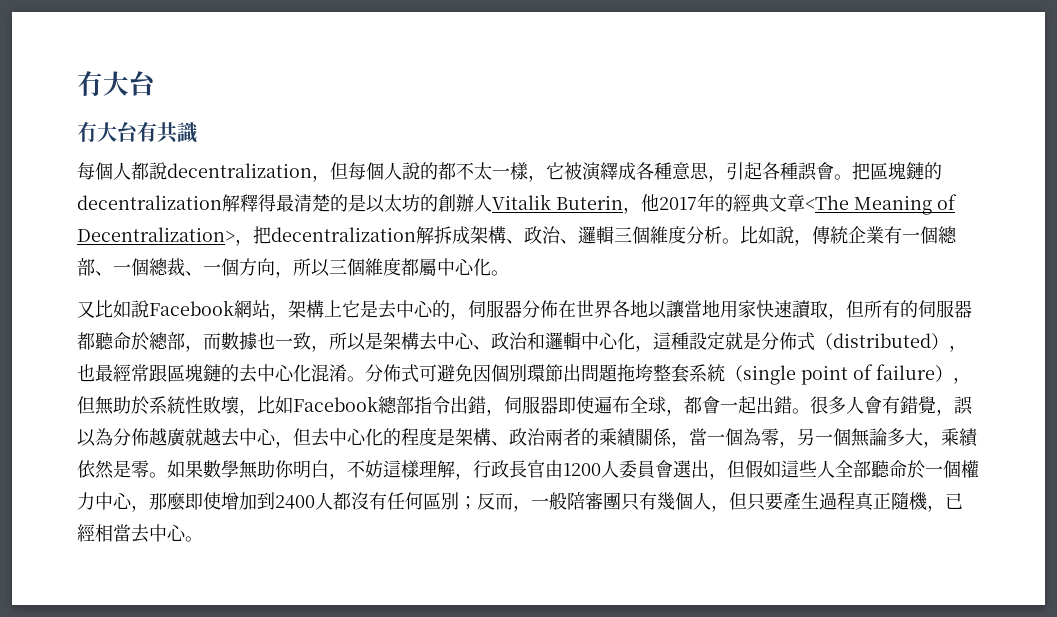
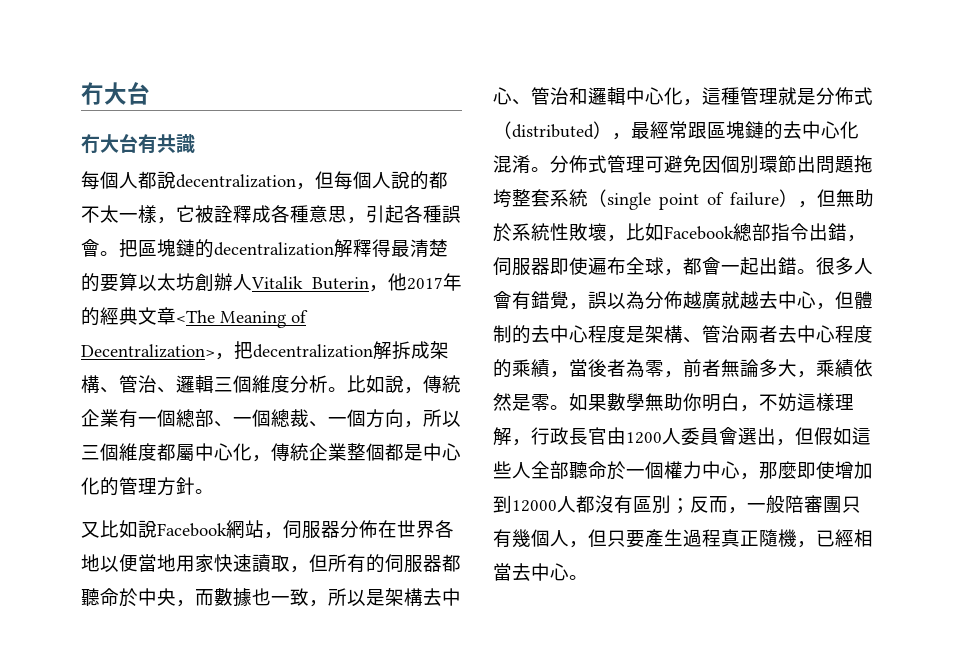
[582,162,618,181] 演繹 -> [214,205,252,223] 詮釋
[348,194,438,213] 是以太坊的 -> [100,273,195,292] 要算以太坊
[524,226,542,244] 政 -> [119,375,138,393] 管
(491, 267) none -> [252,443,461,462] [81,477,195,496] ，傳統企業整個都是中心化的管理方針
[288,300,468,320] 架構上它是去中心的， -> (283, 535) none
[666,300,684,318] 讓 -> [119,554,138,572] 便
[149,332,185,350] 總部 -> [138,588,176,606] 中央
[491,332,509,350] 政 -> [531,87,550,105] 管
[689,331,725,350] 設定 -> [740,87,778,105] 管理
[77,364,95,382] 也 -> (631, 136) none
(419, 373) none -> [607,155,645,173] 管理
[311,428,851,448] 去中心化的程度是架構、政治兩者的乘績關係，當一個為零，另一個 -> [854,291,873,309] [493,325,873,344] [493,359,721,378] 體制的去中心程度是架構、管治兩者去中心程度的乘績，當後者為零，前者
[275,495,315,509] 2400 -> [512,500,557,512] 12000
[387,492,423,510] 任何 -> (633, 504) none

